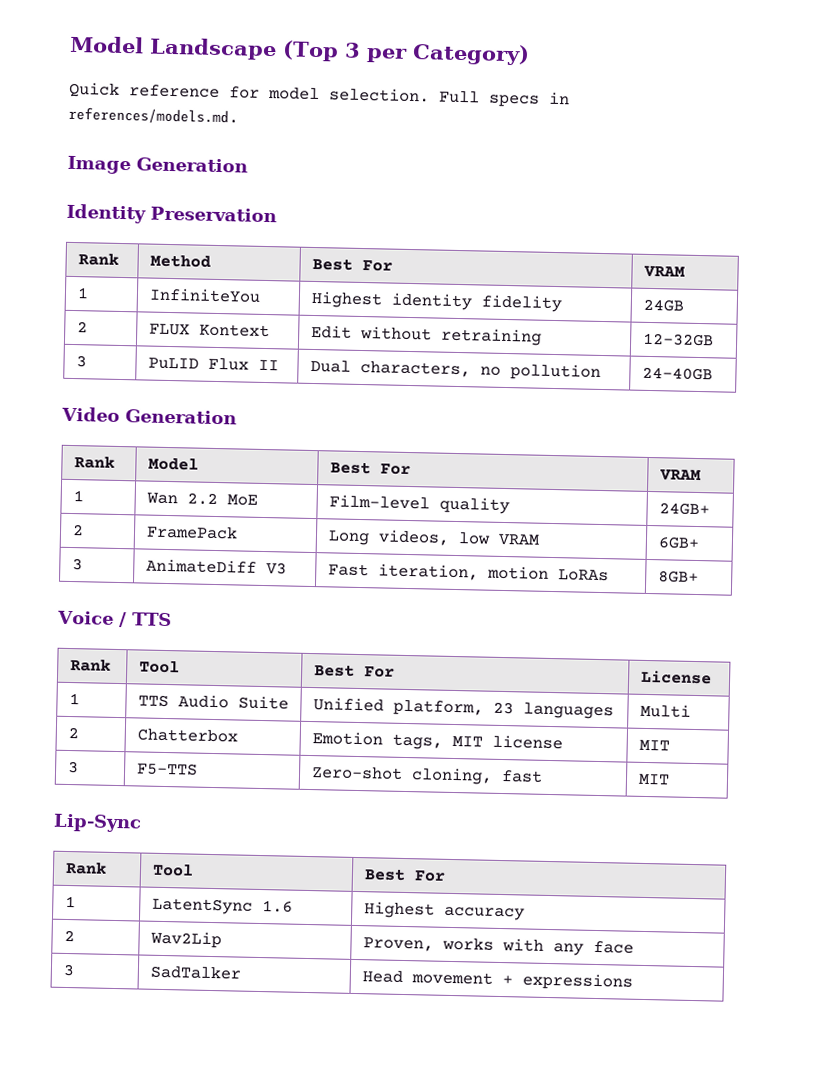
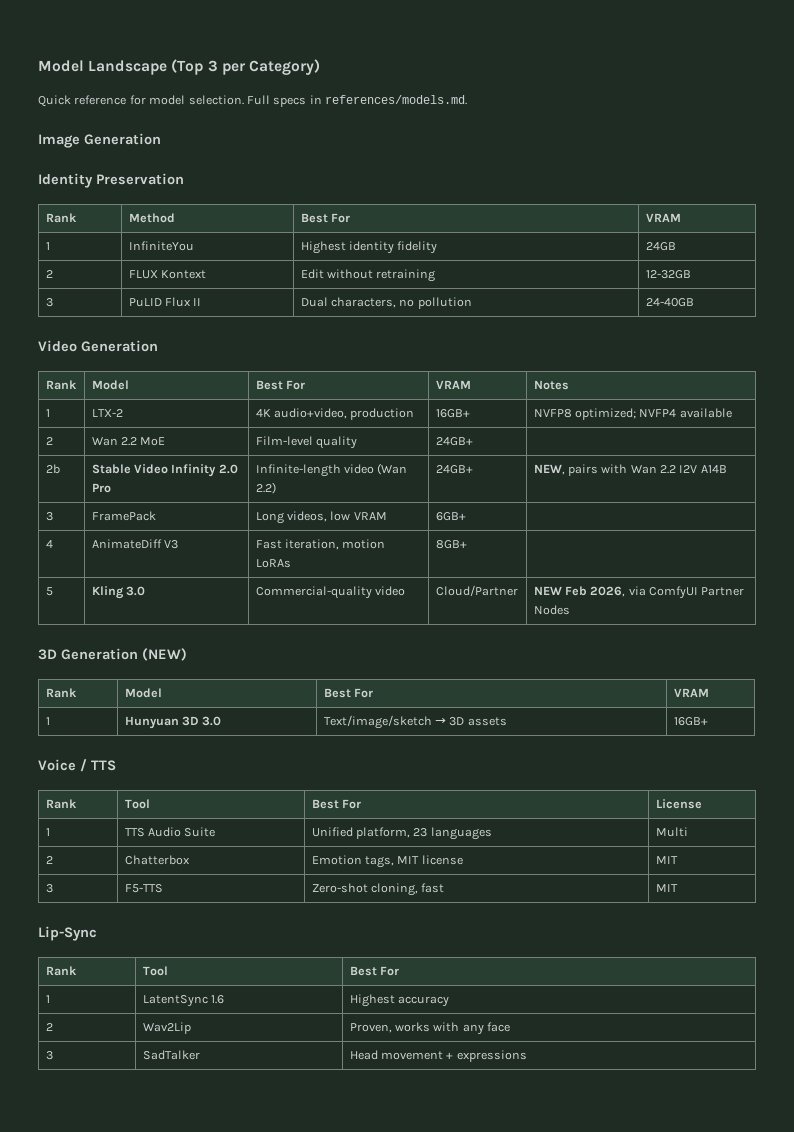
[72,490,84,502] // 1 -> [533,380,569,390] [45,409,50,417] [91,409,123,417] [255,408,415,420] [435,409,470,418] [533,408,732,420] [45,437,53,445] | Notes // 1 | LTX-2 | 4K audio+video, production | 16GB+ | NVFP8 optimized; NVFP4 available // 2
[71,524,84,536] // 2 -> [45,464,60,474] [91,464,238,477] [91,483,111,493] [255,463,408,477] [255,482,276,494] [435,465,473,474] [533,464,727,476] [45,512,53,521] | // 2b | Stable Video Infinity 2.0 Pro | Infinite-length video (Wan 2.2) | 24GB+ | NEW, pairs with Wan 2.2 I2V A14B // 3
[71,558,83,571] // 3 -> [45,540,53,548] | // 4
(699, 577) none -> [45,587,53,596] [91,586,145,599] [255,586,405,599] [435,585,518,596] [533,586,745,599] [533,605,570,615] [38,648,187,661] [45,688,77,698] [124,688,162,698] [323,688,373,698] [673,688,709,697] [45,717,50,725] [124,716,222,729] [323,715,507,729] [673,717,708,726] | // 5 | Kling 3.0 | Commercial-quality video | Cloud/Partner | NEW Feb 2026, via ComfyUI Partner Nodes // 3D Generation (NEW) // Rank | Model | Best For | VRAM // 1 | Hunyuan 3D 3.0 | Text/image/sketch → 3D assets | 16GB+

